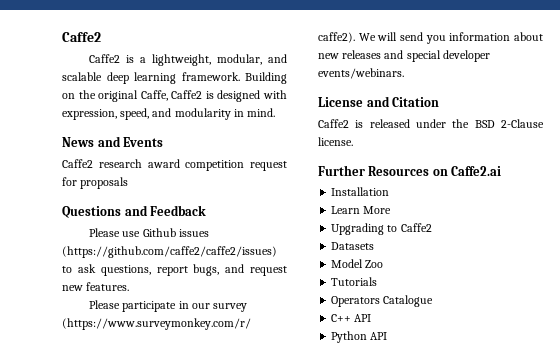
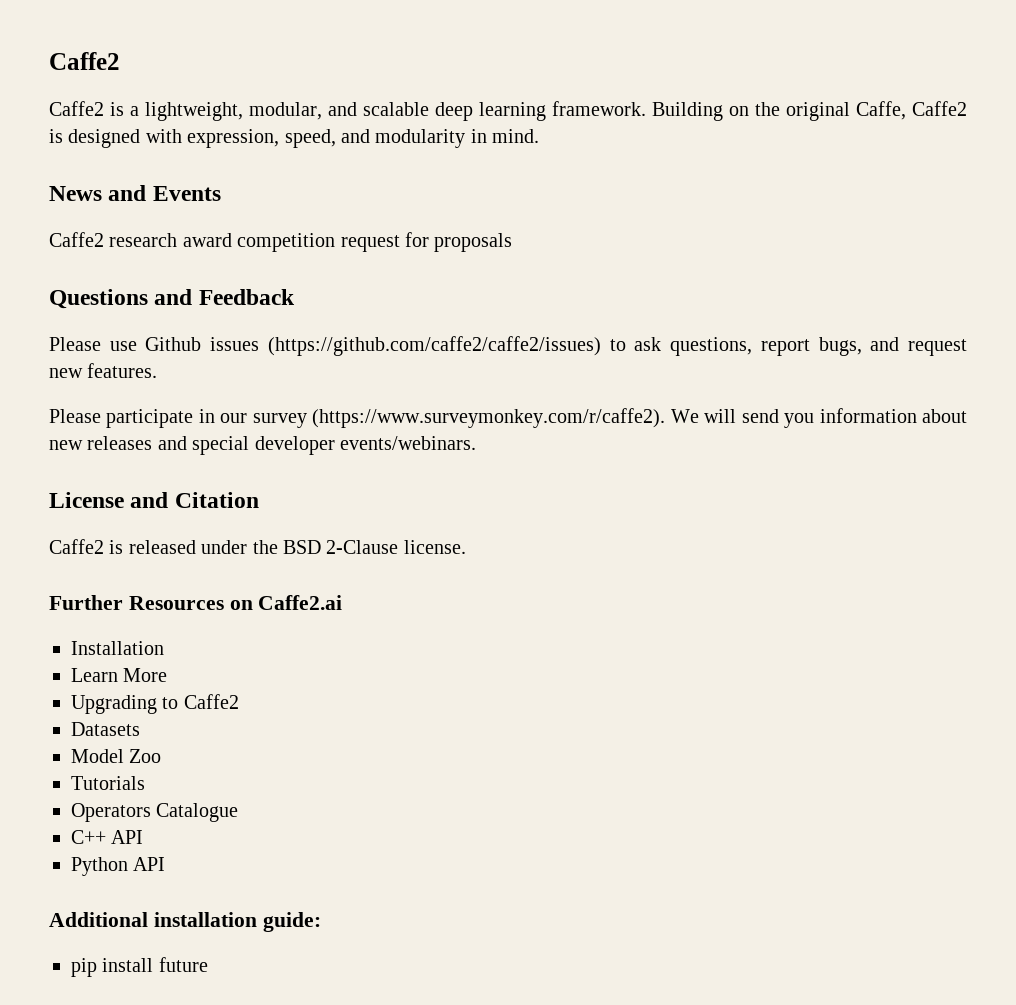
(388, 336) none -> [49,912,321,932] [71,957,208,977] // Additional installation guide: // pip install future

